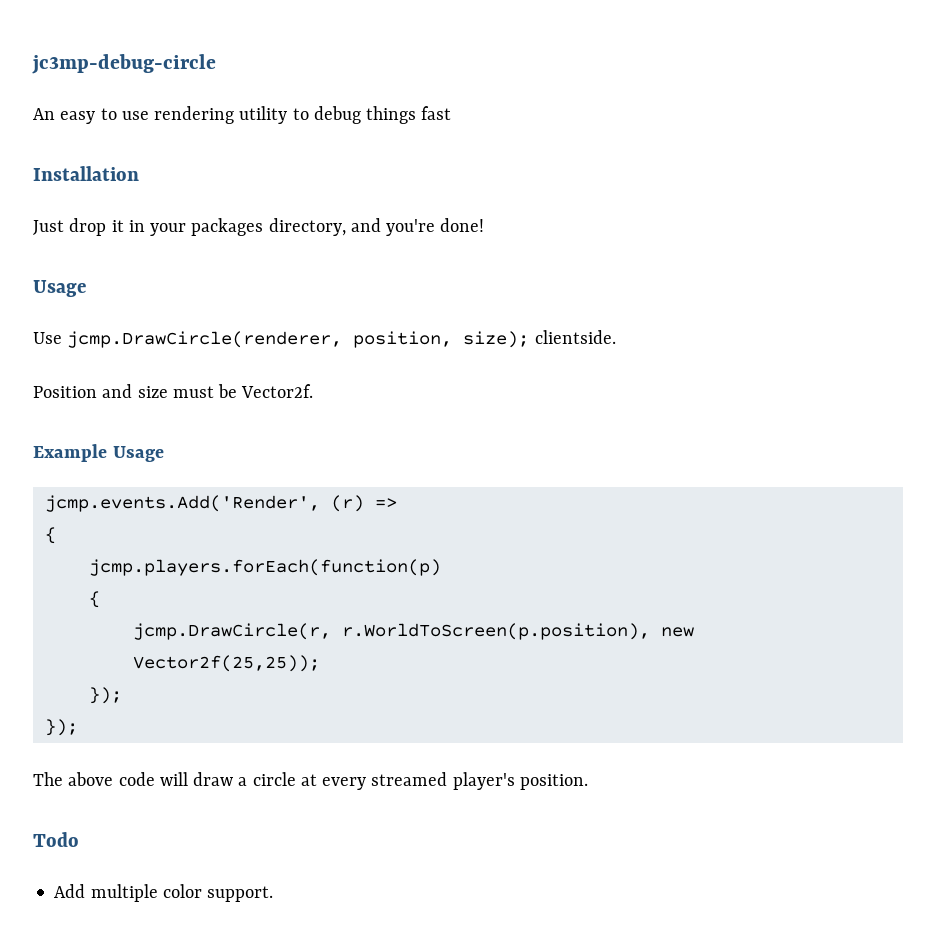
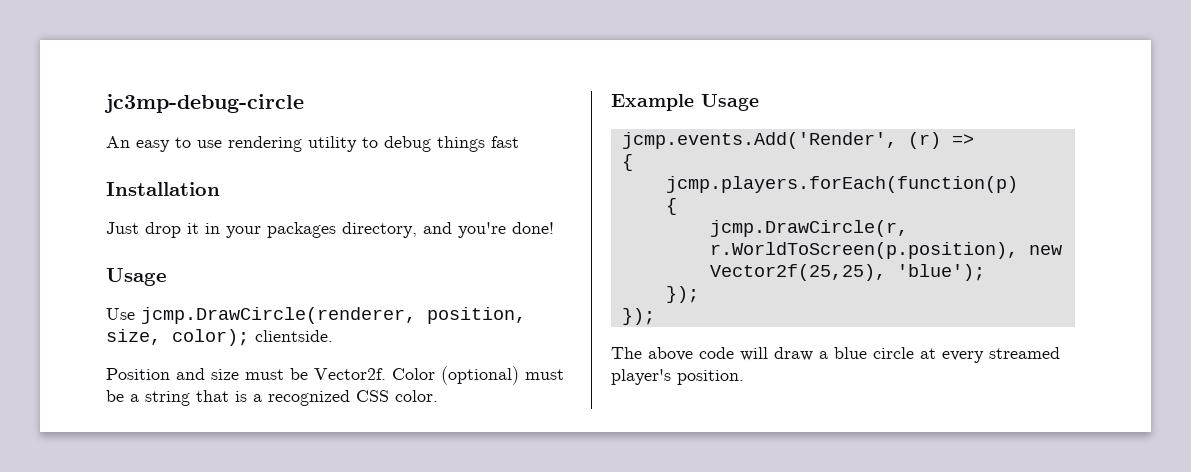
[463,331,530,348] size); -> [106,329,249,346] size, color);
(314, 391) none -> [392,366,564,385] [106,390,438,406] Color (optional) must be a string that is a recognized CSS color.
[132,655,320,672] Vector2f(25,25)); -> [709,264,985,281] Vector2f(25,25), 'blue');
(248, 781) none -> [834,347,867,359] blue
[33,832,79,847] [54,884,274,902] // Todo // Add multiple color support. -> (744, 377) none

